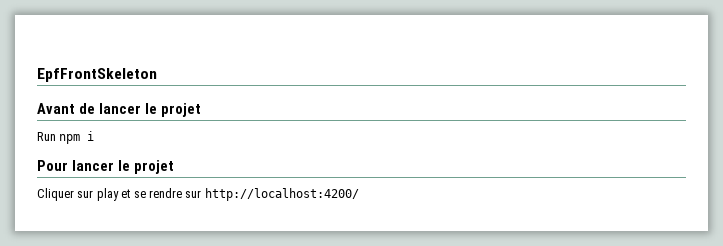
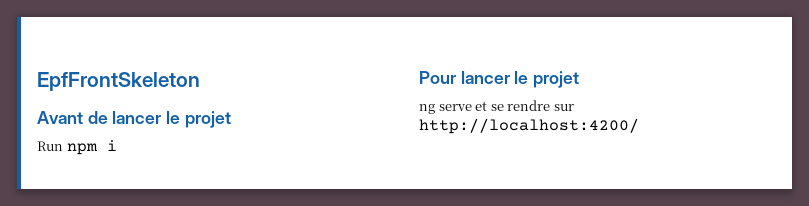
[37,188,119,201] Cliquer sur play -> [419,104,472,114] ng serve

